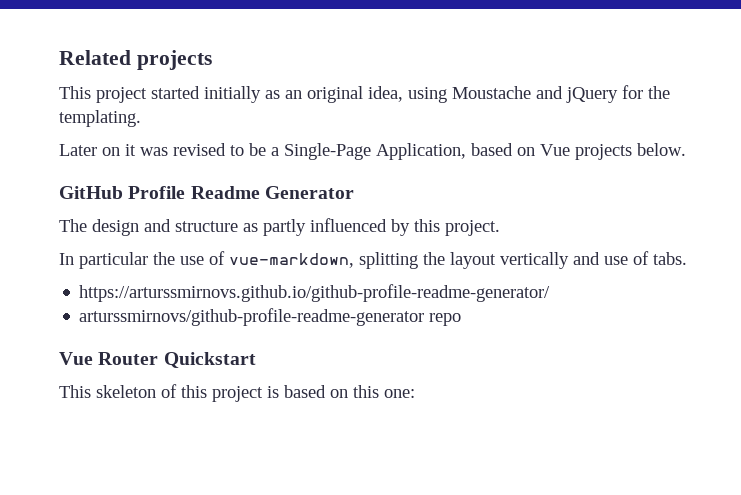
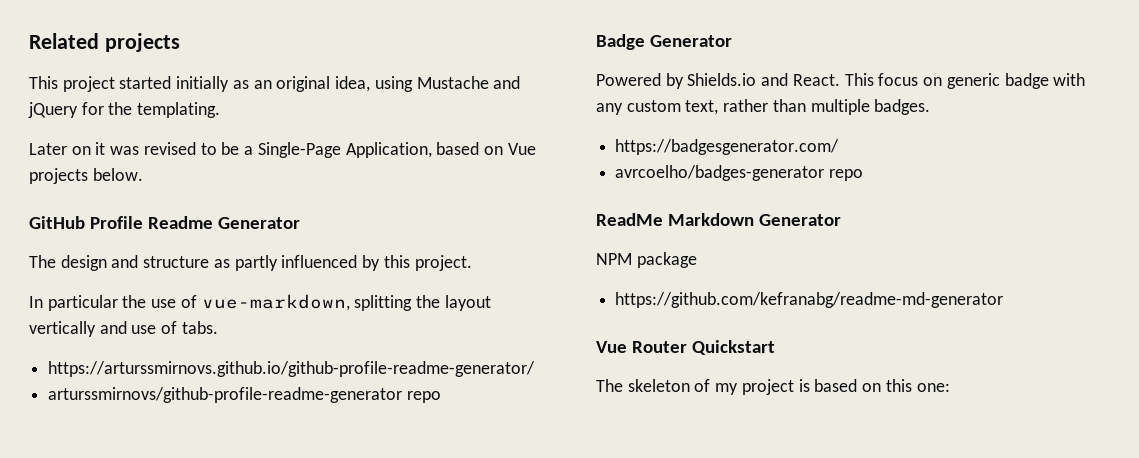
[452,86,531,99] Moustache -> [416,76,489,89] Mustache
(462, 319) none -> [596,34,733,50] [596,73,1086,89] [596,99,931,115] [615,139,840,155] [615,165,863,181] [596,213,842,226] [596,252,697,268] [615,292,1004,308] // Badge Generator // Powered by Shields.io and React. This focus on generic badge with any custom text, rather than multiple badges. // https://badgesgenerator.com/ // avrcoelho/badges-generator repo // ReadMe Markdown Generator // NPM package // https://github.com/kefranabg/readme-md-generator
[59,385,91,398] This -> [596,379,623,392] The
[181,385,207,398] this -> [715,383,739,395] my

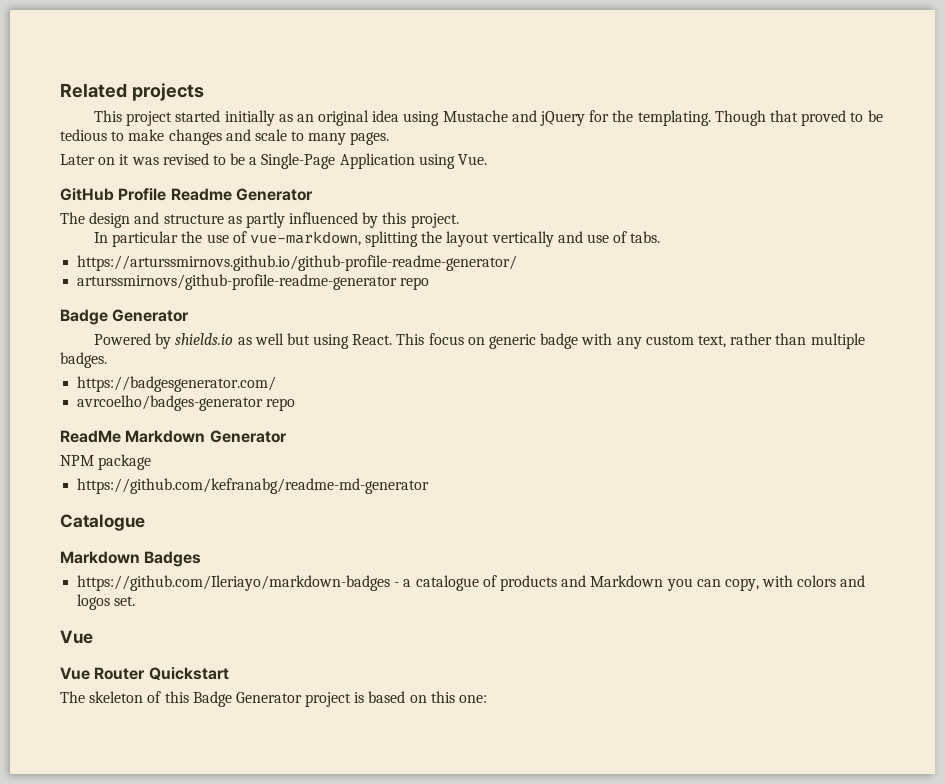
[335,76,371,92] idea, -> [372,110,400,122] idea
(221, 110) none -> [714,110,883,126] [60,129,390,145] Though that proved to be tedious to make changes and scale to many pages.
[345,142,536,158] [29,168,143,184] Application, based on Vue projects below. -> [339,153,488,169] Application using Vue.
[687,73,789,86] Shields.io and -> [175,333,350,349] shields.io as well but using
(1004, 300) none -> [60,514,145,531] [60,551,202,567] [77,575,866,591] [77,594,136,610] [60,630,93,644] // Catalogue // Markdown Badges // https://github.com/Ileriayo/markdown-badges - a catalogue of products and Markdown you can copy, with colors and logos set. // Vue
[715,383,739,395] my -> [164,691,302,707] this Badge Generator

